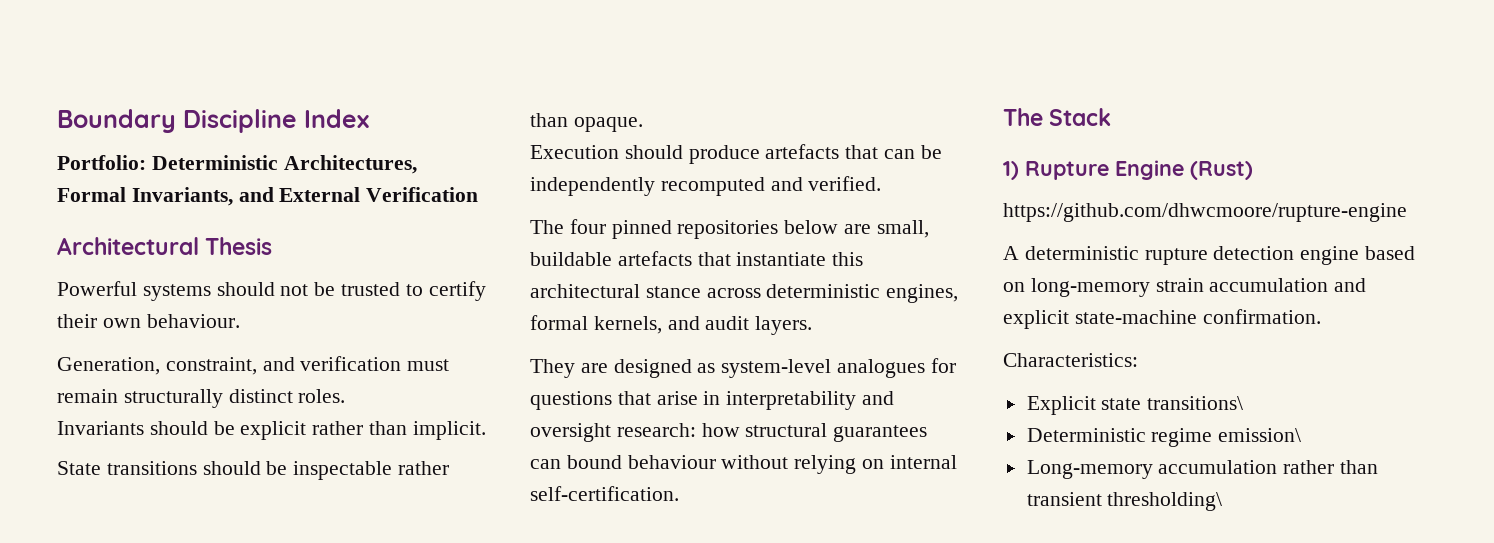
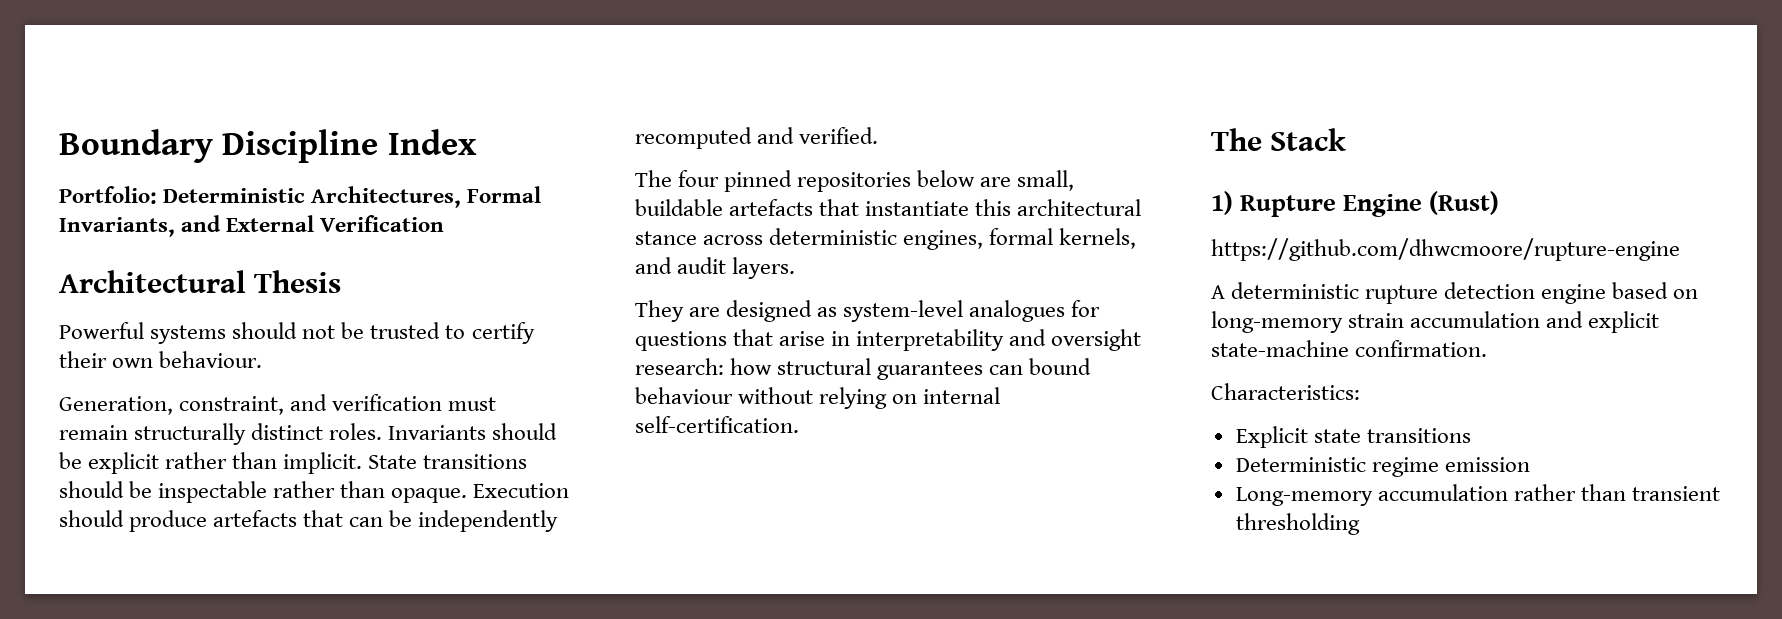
(346, 396) // -> (383, 431) none
(486, 430) // -> (363, 463) none
(643, 124) // -> (468, 495) none
[1147,396,1244,410] transitions\ -> [1366,428,1471,443] transitions
[1218,428,1302,442] emission\ -> [1444,457,1530,472] emission
[1107,492,1223,511] thresholding\ -> [1235,513,1360,535] thresholding

